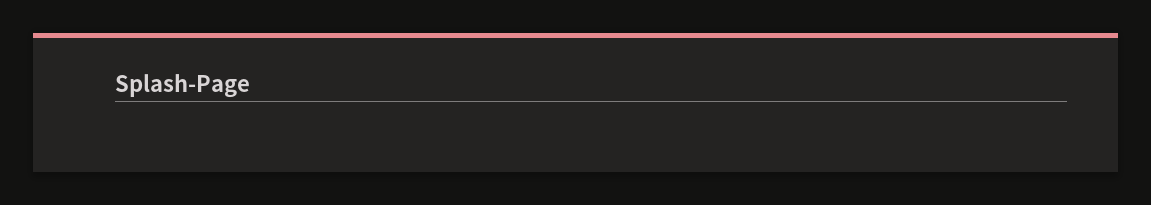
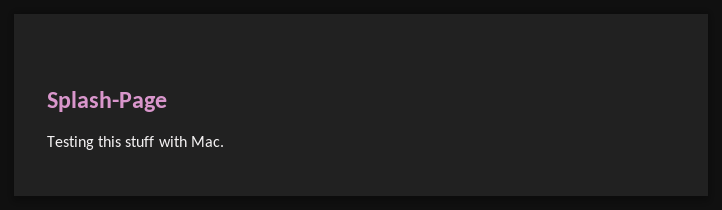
(250, 86) none -> [47,136,224,150] // Testing this stuff with Mac.

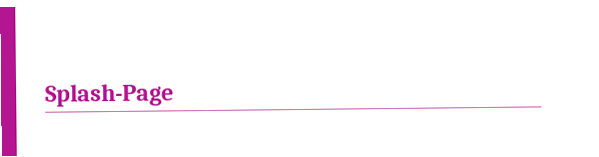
[47,136,224,150] // Testing this stuff with Mac. -> (174, 95) none

